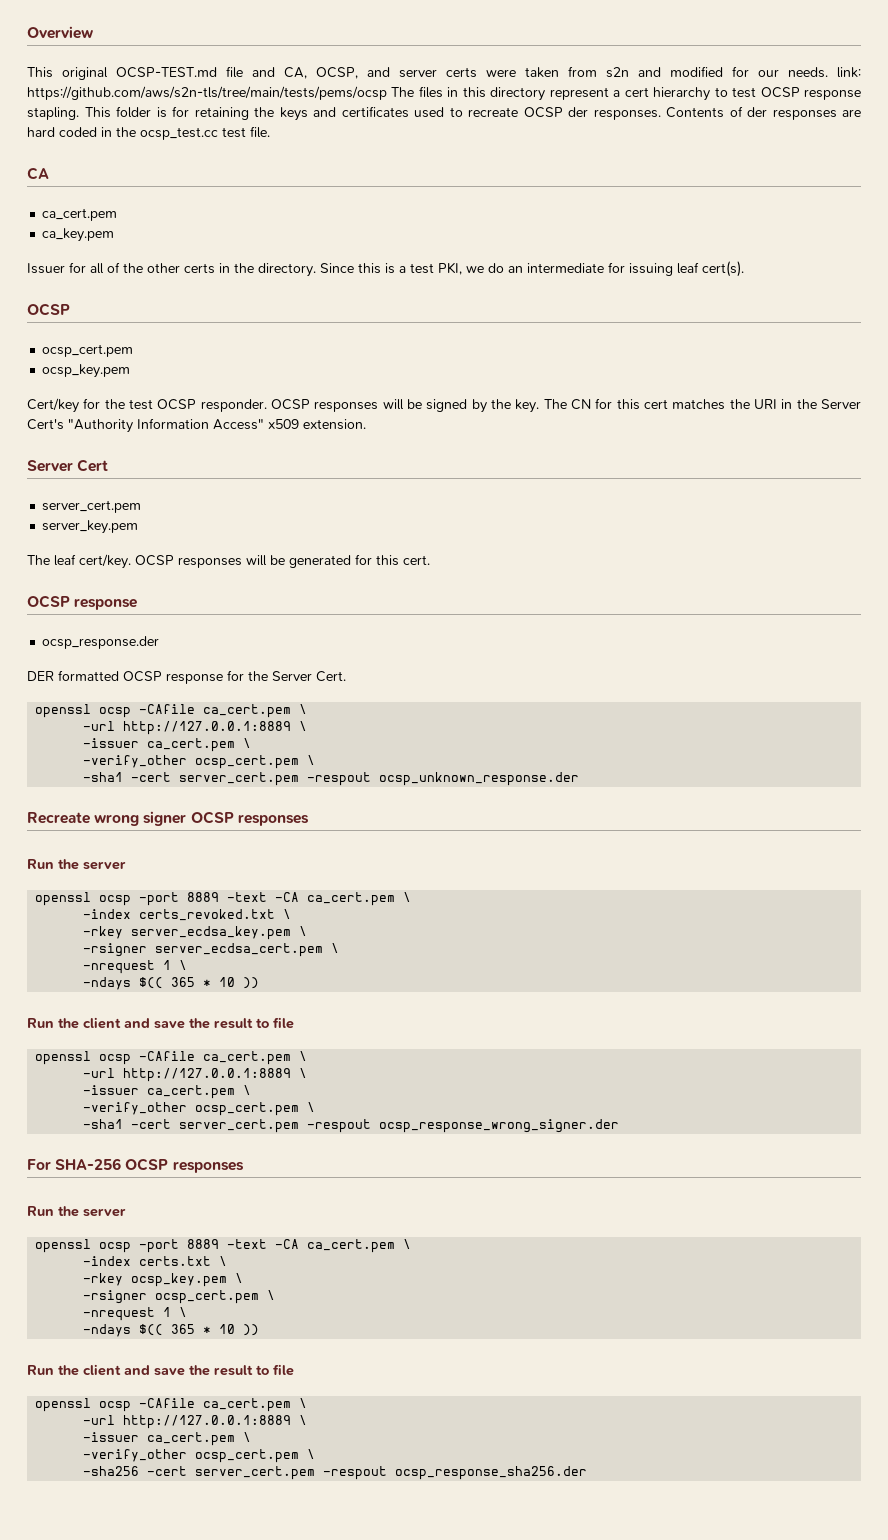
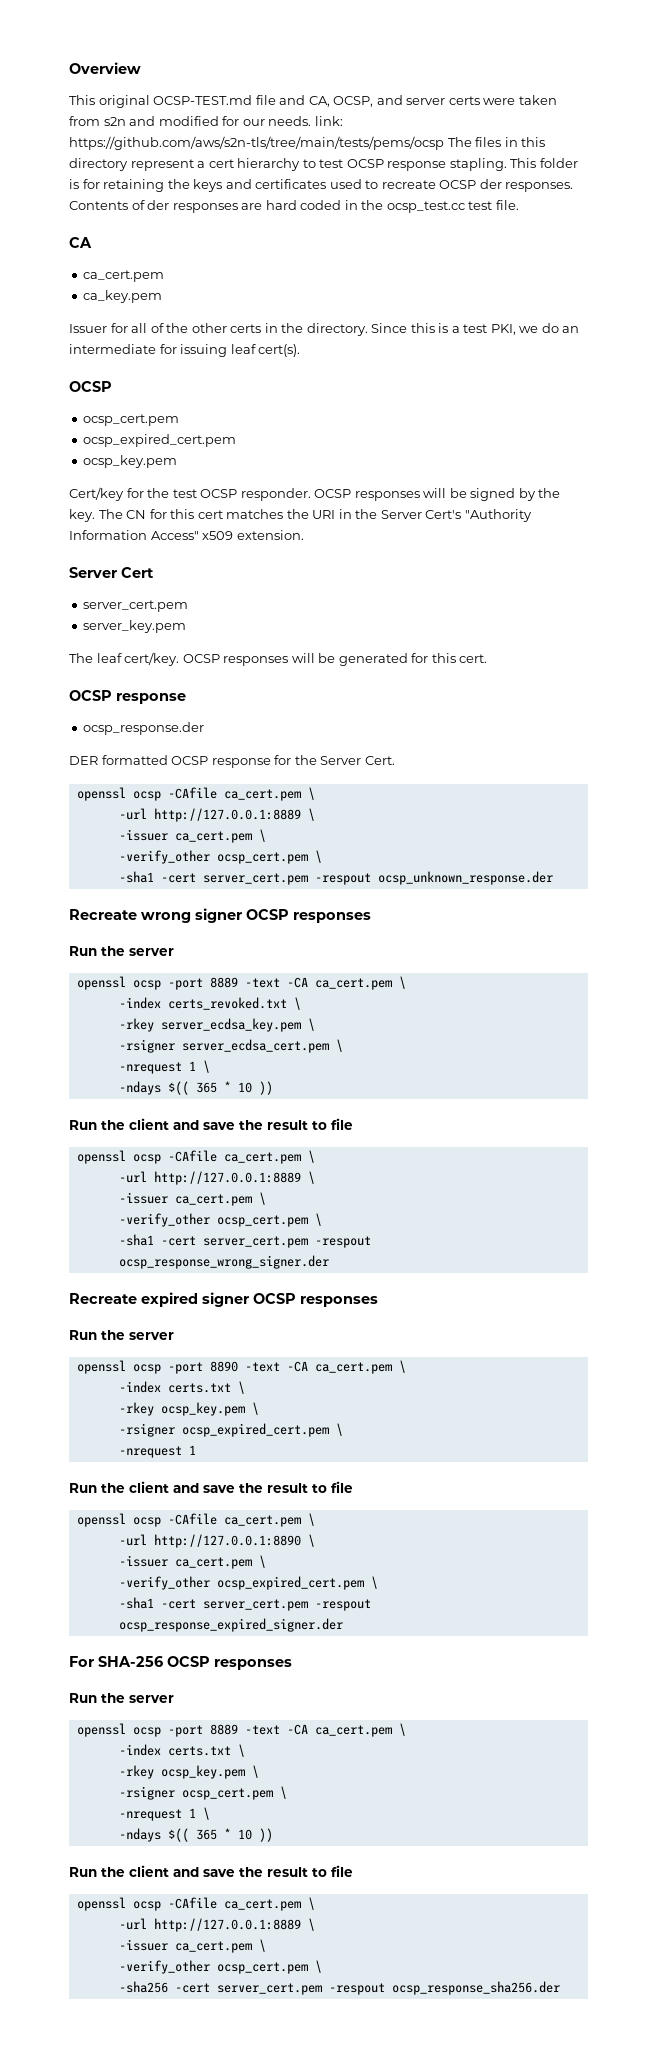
(134, 350) none -> [83,434,237,447] // ocsp_expired_cert.pem
(620, 1126) none -> [69,1292,378,1307] [69,1330,174,1340] [76,1360,406,1374] [118,1381,245,1394] [118,1402,259,1416] [118,1423,343,1437] [118,1445,196,1458] [69,1481,353,1493] [76,1513,315,1527] [118,1534,315,1548] [118,1555,266,1569] [118,1576,378,1590] [118,1597,371,1611] [118,1618,343,1632] // Recreate expired signer OCSP responses // Run the server // openssl ocsp -port 8890 -text -CA ca_cert.pem \ // -index certs.txt \ // -rkey ocsp_key.pem \ // -rsigner ocsp_expired_cert.pem \ // -nrequest 1 // Run the client and save the result to file // openssl ocsp -CAfile ca_cert.pem \ // -url http://127.0.0.1:8890 \ // -issuer ca_cert.pem \ // -verify_other ocsp_expired_cert.pem \ // -sha1 -cert server_cert.pem -respout ocsp_response_expired_signer.der

